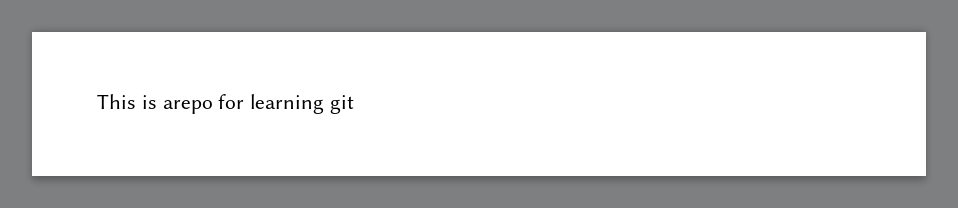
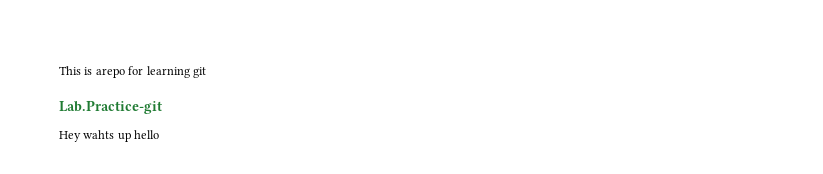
(355, 104) none -> [59,100,162,114] [59,130,160,142] // Lab.Practice-git // Hey wahts up hello

